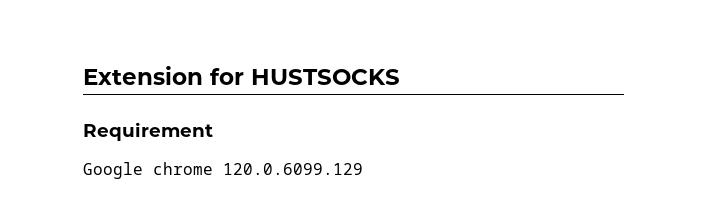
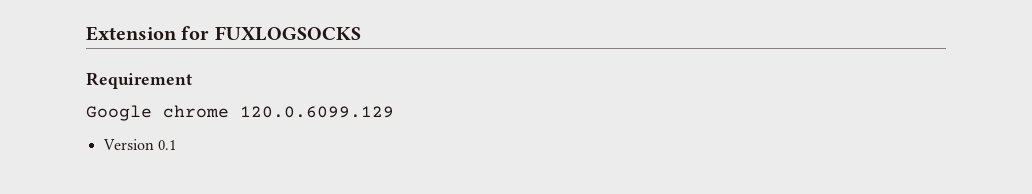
[251,69,400,85] HUSTSOCKS -> [214,26,361,41] FUXLOGSOCKS
(363, 169) none -> [102,139,176,150] // Version 0.1

